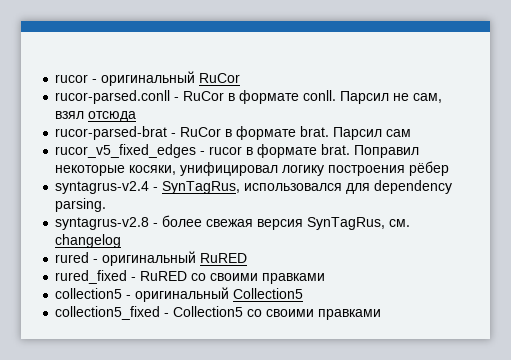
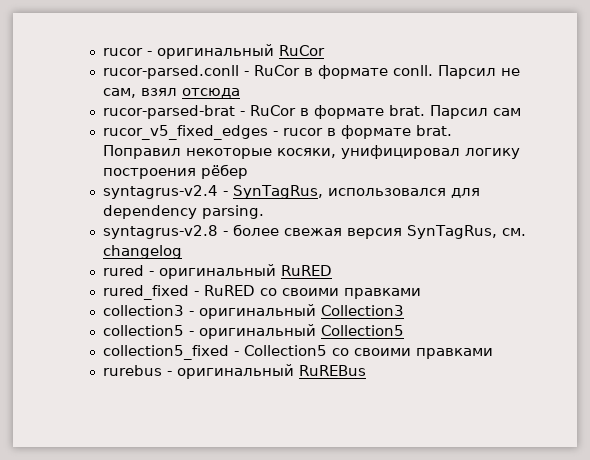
(326, 278) none -> [102,304,404,319] // collection3 - оригинальный Collection3
(382, 314) none -> [102,364,366,379] // rurebus - оригинальный RuREBus

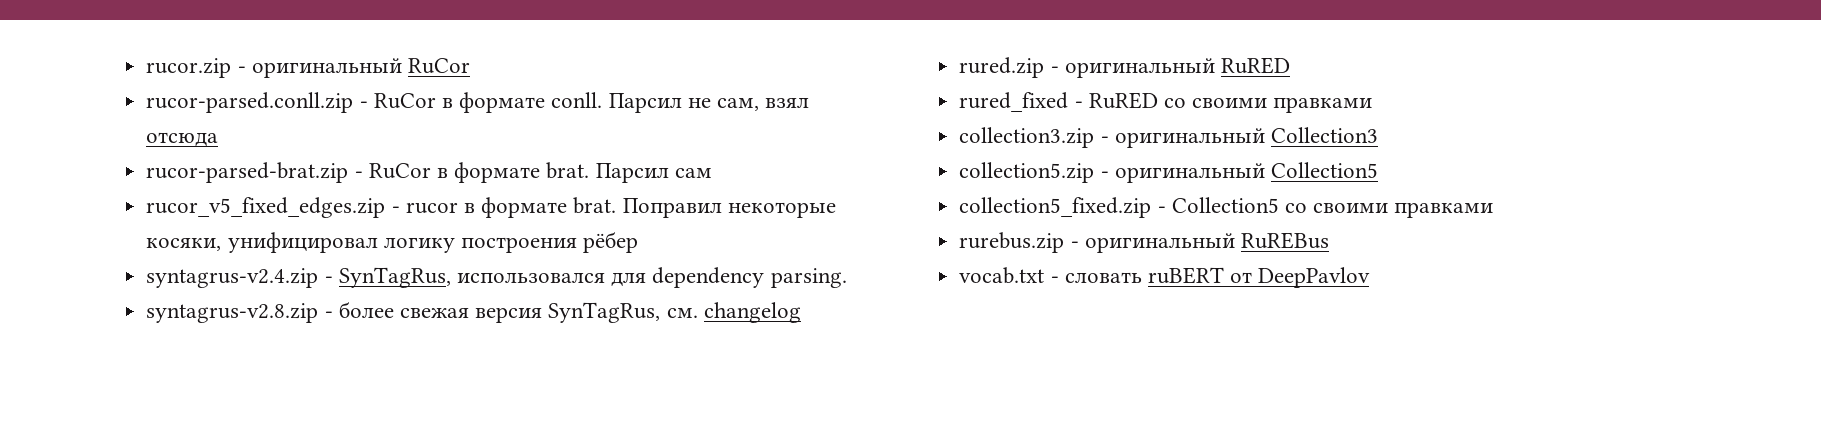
[102,48,143,56] rucor -> [146,58,232,78] rucor.zip
[102,65,239,79] rucor-parsed.conll -> [146,92,354,113] rucor-parsed.conll.zip
[102,105,235,119] rucor-parsed-brat -> [146,162,349,183] rucor-parsed-brat.zip
[102,125,268,140] rucor_v5_fixed_edges -> [146,197,386,218] rucor_v5_fixed_edges.zip
[102,185,218,199] syntagrus-v2.4 -> [146,268,319,288] syntagrus-v2.4.zip
[102,225,218,239] syntagrus-v2.8 -> [146,303,319,323] syntagrus-v2.8.zip
[102,265,144,276] rured -> [959,57,1045,78] rured.zip
[102,305,184,316] collection3 -> [959,127,1095,148] collection3.zip
[102,325,184,336] collection5 -> [959,162,1095,183] collection5.zip
[102,345,229,360] collection5_fixed -> [959,197,1152,218] collection5_fixed.zip
[102,365,162,376] rurebus -> [959,232,1065,253] rurebus.zip
(366, 370) none -> [959,267,1371,288] // vocab.txt - словать ruBERT от DeepPavlov

